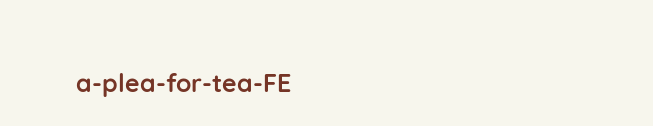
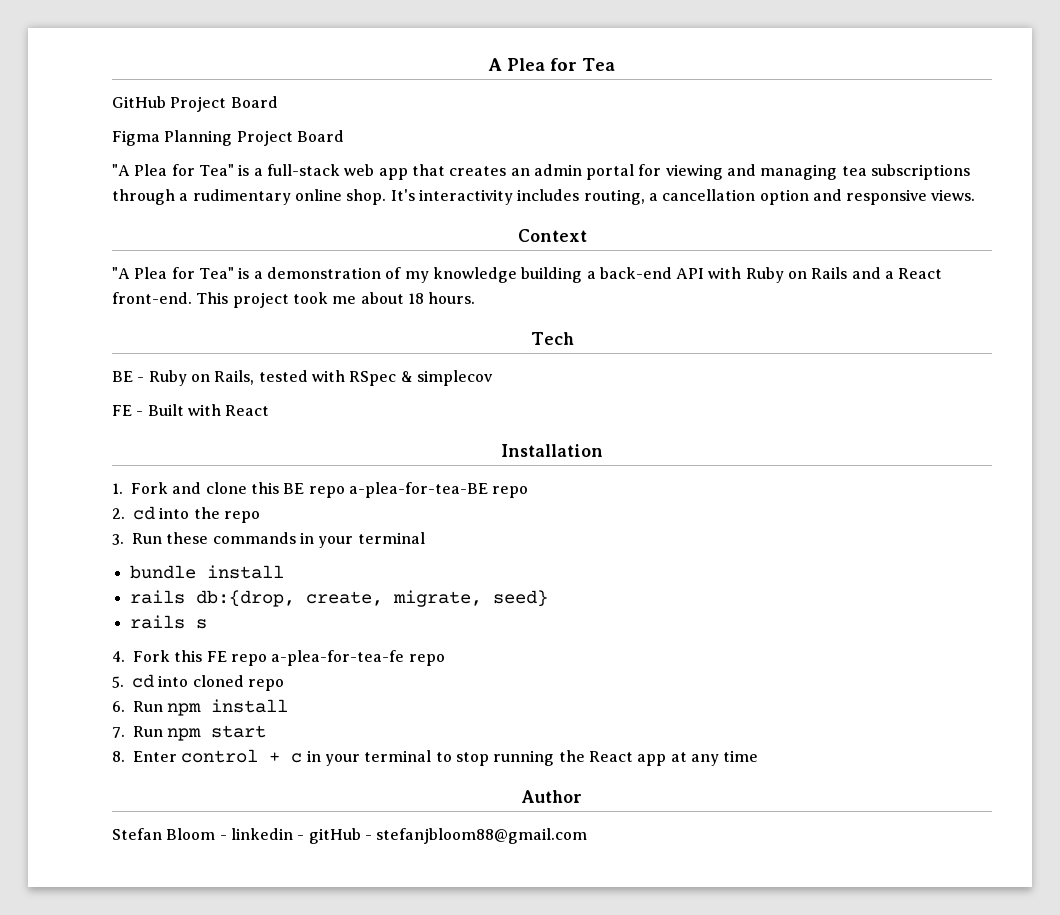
[76,73,291,97] a-plea-for-tea-FE -> [488,58,616,71] [112,96,278,112] [112,130,344,146] [112,164,971,180] [112,189,976,205] [517,229,587,242] [112,267,943,283] [112,292,476,308] [530,332,574,345] [112,370,493,386] [112,404,270,416] [501,444,603,457] [112,482,529,498] [112,506,260,523] [112,532,425,548] [129,565,284,579] [129,590,548,607] [129,615,207,629] [112,650,445,666] [112,674,284,691] [112,699,289,716] [112,725,267,741] [112,749,759,766] [521,790,582,803] [112,828,588,844] A Plea for Tea // GitHub Project Board // Figma Planning Project Board // "A Plea for Tea" is a full-stack web app that creates an admin portal for viewing and managing tea subscriptions through a rudimentary online shop. It's interactivity includes routing, a cancellation option and responsive views. // Context // "A Plea for Tea" is a demonstration of my knowledge building a back-end API with Ruby on Rails and a React front-end. This project took me about 18 hours. // Tech // BE - Ruby on Rails, tested with RSpec & simplecov // FE - Built with React // Installation // 1. Fork and clone this BE repo a-plea-for-tea-BE repo // 2. cd into the repo // 3. Run these commands in your terminal // bundle install // rails db:{drop, create, migrate, seed} // rails s // 4. Fork this FE repo a-plea-for-tea-fe repo // 5. cd into cloned repo // 6. Run npm install // 7. Run npm start // 8. Enter control + c in your terminal to stop running the React app at any time // Author // Stefan Bloom - linkedin - gitHub - stefanjbloom88@gmail.com

